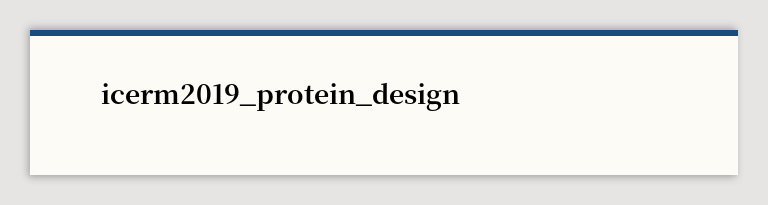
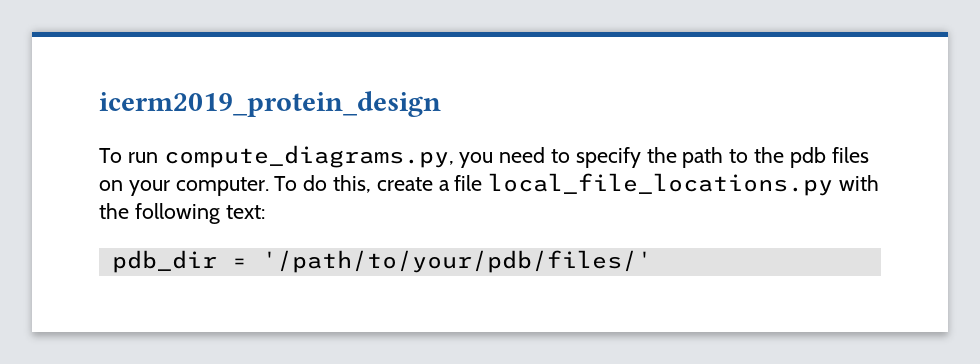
(460, 96) none -> [99,145,869,168] [99,173,880,196] [99,203,265,224] [111,250,652,273] // To run compute_diagrams.py, you need to specify the path to the pdb files on your computer. To do this, create a file local_file_locations.py with the following text: // pdb_dir = '/path/to/your/pdb/files/'

